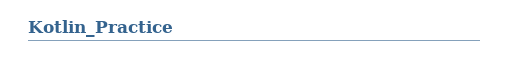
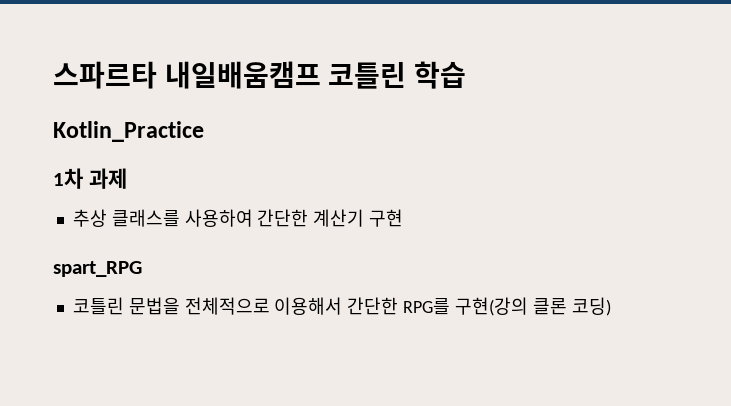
[28,20,173,37] Kotlin_Practice -> [53,61,466,89] [53,121,204,142] [53,168,127,189] [72,209,404,227] [53,261,142,277] [72,297,611,316] 스파르타 내일배움캠프 코틀린 학습 // Kotlin_Practice // 1차 과제 // 추상 클래스를 사용하여 간단한 계산기 구현 // spart_RPG // 코틀린 문법을 전체적으로 이용해서 간단한 RPG를 구현(강의 클론 코딩)

